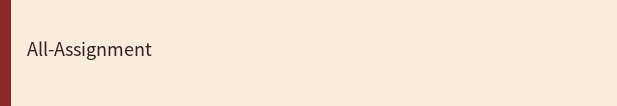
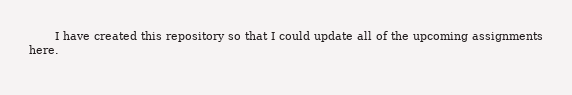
[27,41,152,60] All-Assignment -> [54,31,543,42] [29,45,59,54] I have created this repository so that I could update all of the upcoming assignments here.

